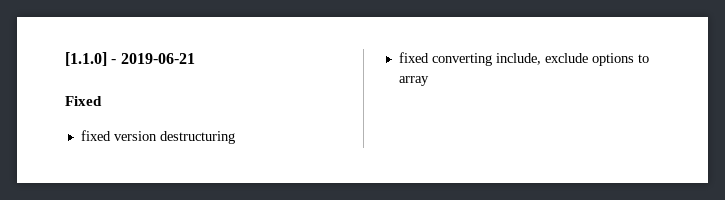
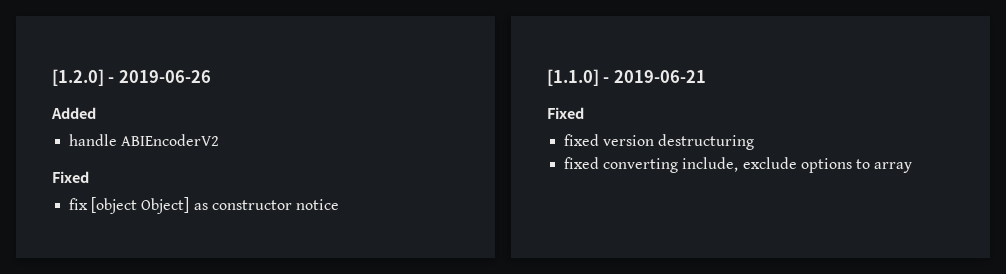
(65, 59) none -> [52,69,211,86] [51,107,96,119] [69,134,220,146] [52,171,89,183] [69,197,339,214] [1.2.0] - 2019-06-26 // Added // handle ABIEncoderV2 // Fixed // fix [object Object] as constructor notice //

